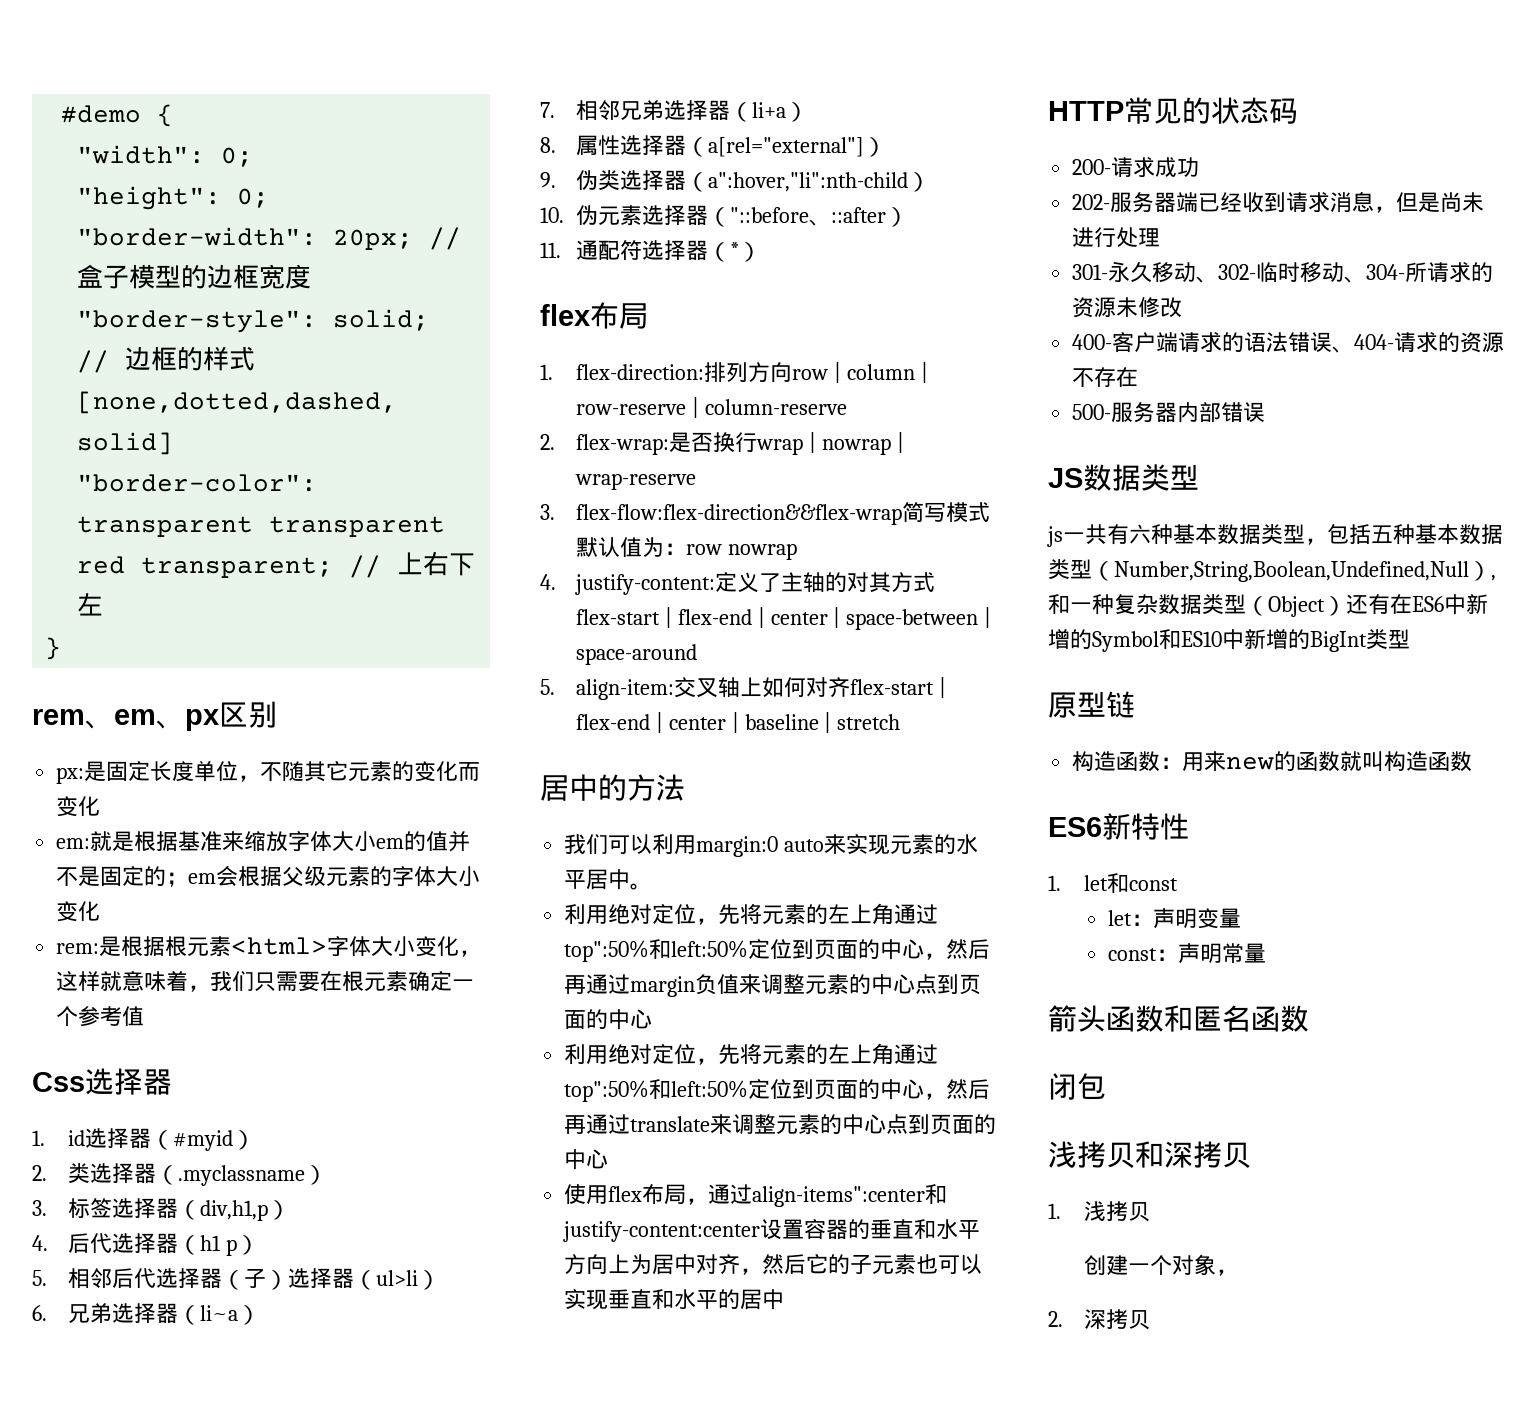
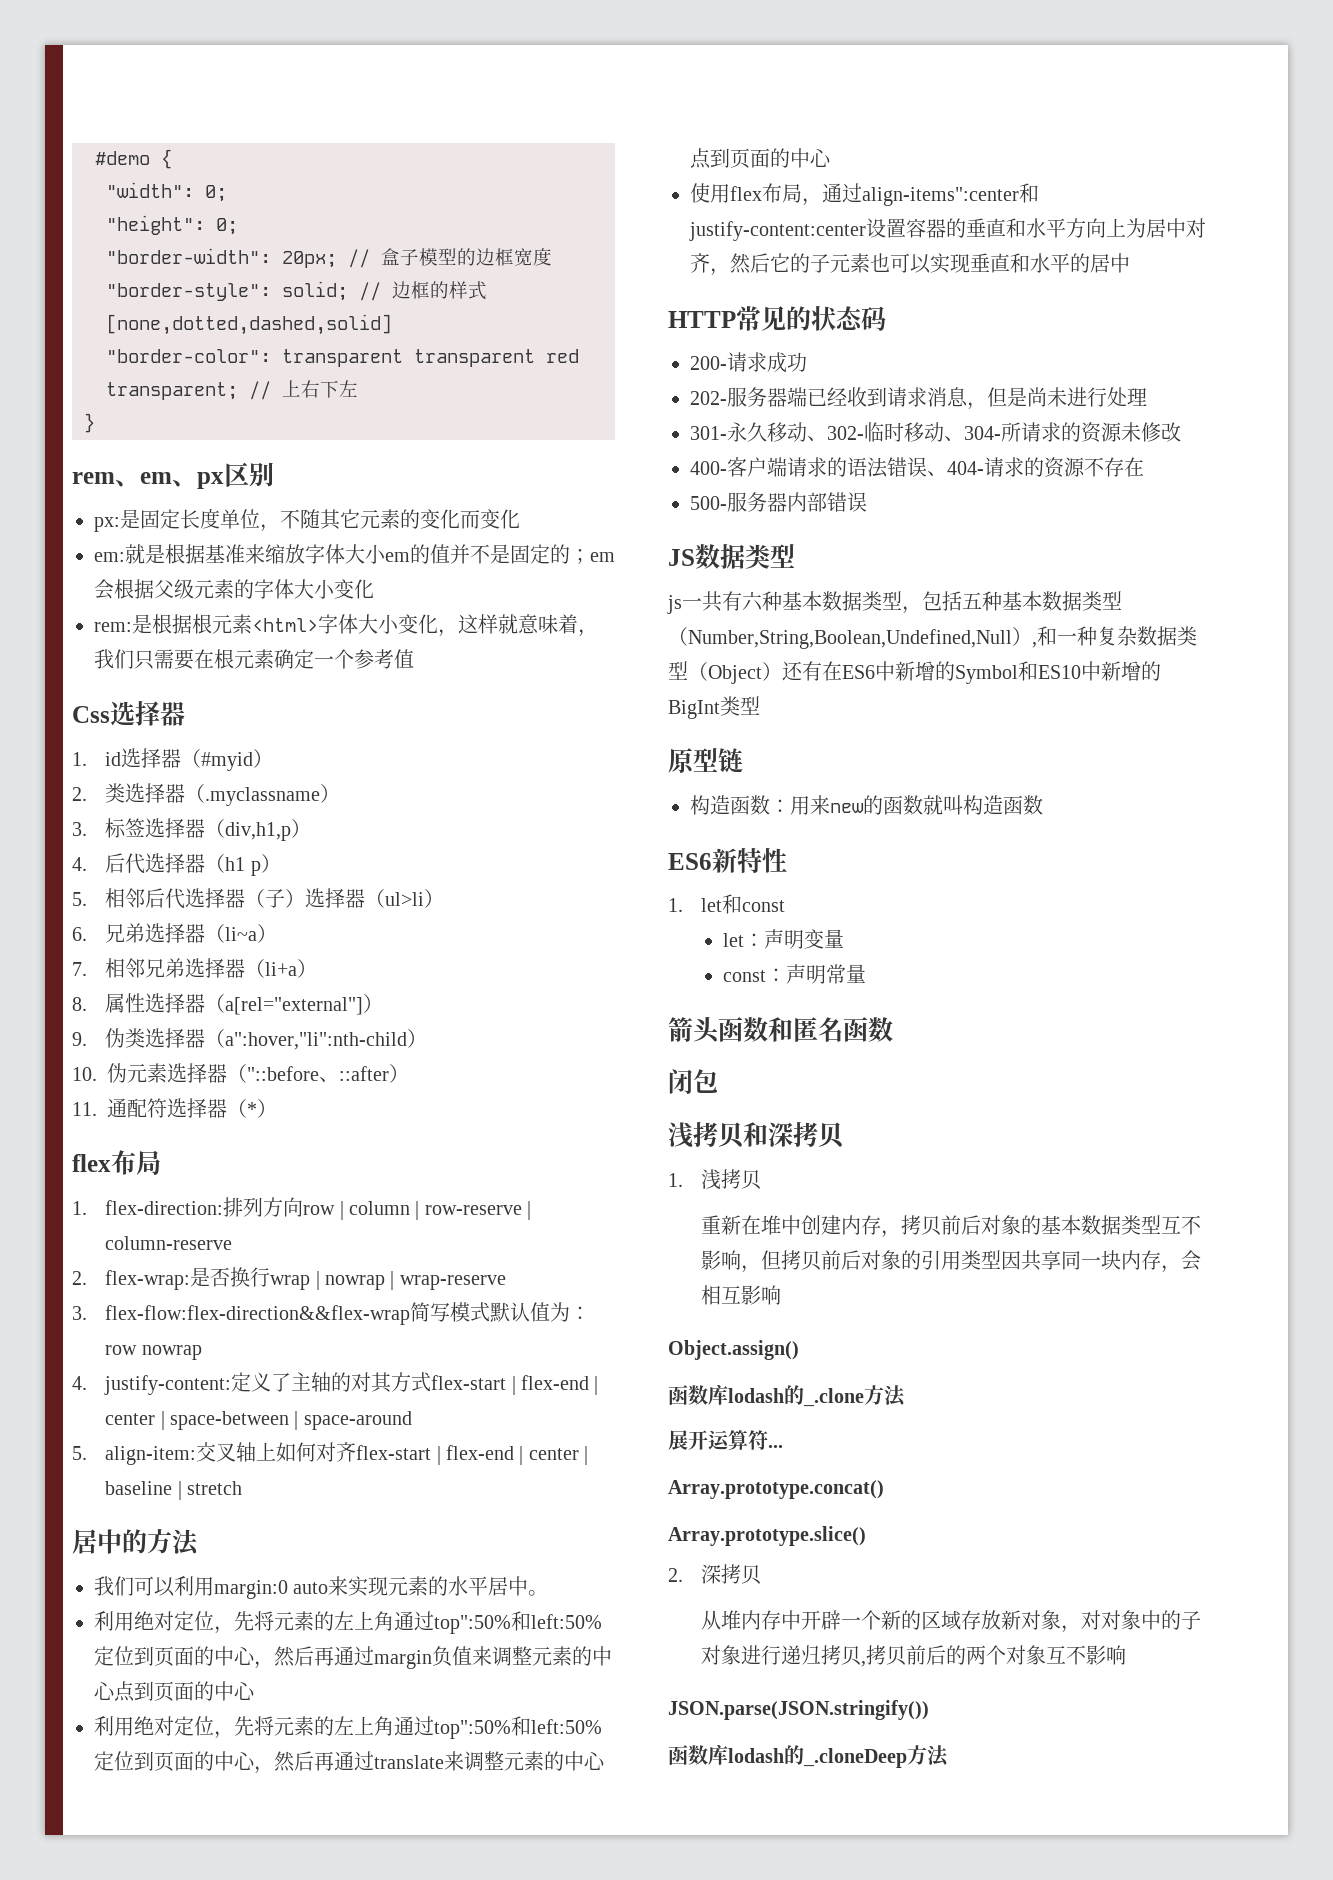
[1083,1254,1238,1276] [1048,1309,1150,1330] 创建一个对象， // 2.深拷贝 -> [701,1215,1202,1238] [701,1250,1202,1273] [701,1285,782,1305] [668,1340,799,1360] [668,1384,906,1407] [668,1430,783,1450] [668,1480,884,1499] [668,1526,866,1546] [668,1564,762,1585] [701,1610,1202,1633] [701,1645,1127,1667] [668,1700,929,1720] [668,1744,949,1768] 重新在堆中创建内存，拷贝前后对象的基本数据类型互不影响，但拷贝前后对象的引用类型因共享同一块内存，会相互影响 // Object.assign() // 函数库lodash的_.clone方法 // 展开运算符... // Array.prototype.concat() // Array.prototype.slice() // 2.深拷贝 // 从堆内存中开辟一个新的区域存放新对象，对对象中的子对象进行递归拷贝,拷贝前后的两个对象互不影响 // JSON.parse(JSON.stringify()) // 函数库lodash的_.cloneDeep方法

